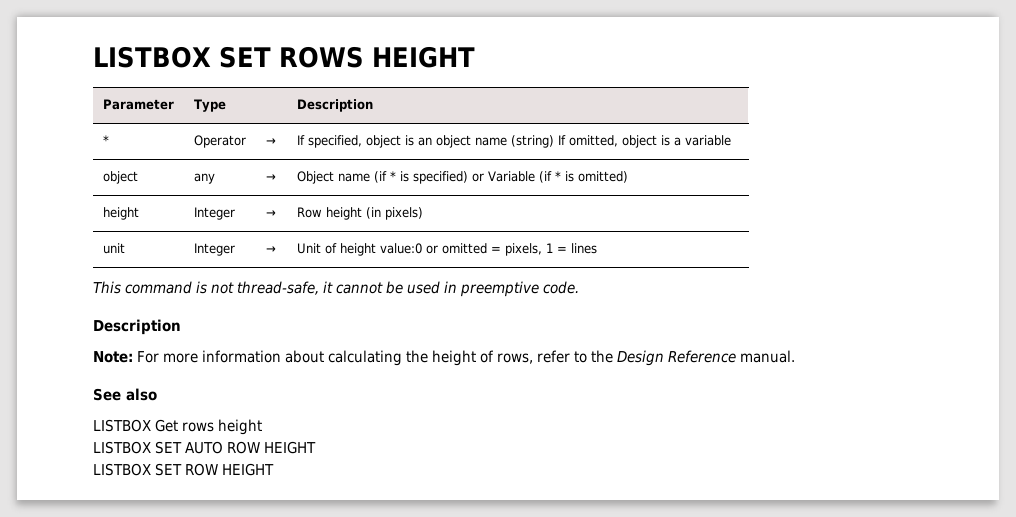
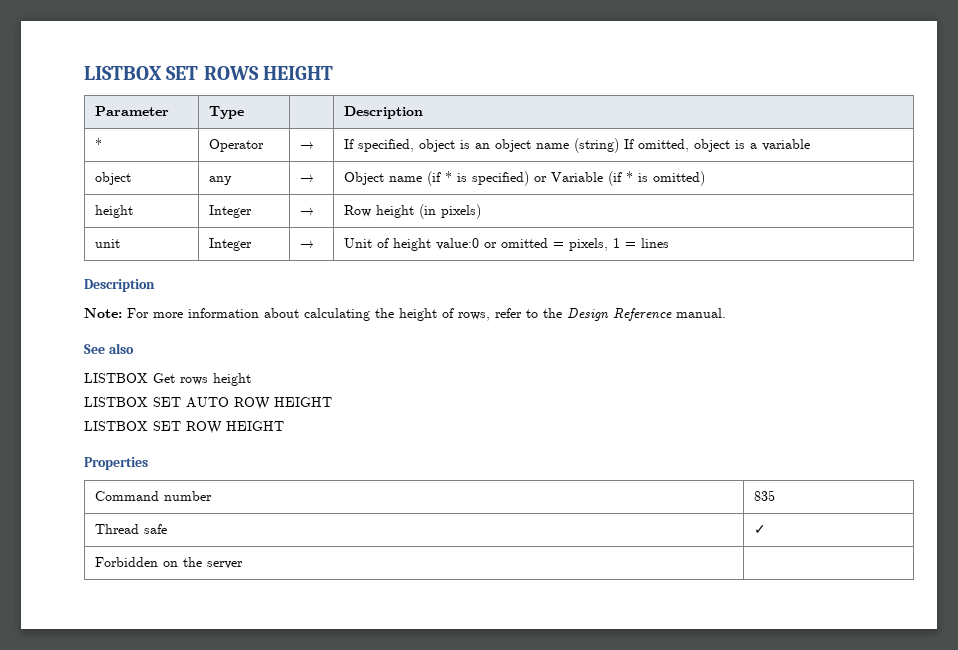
[93,281,579,297] // This command is not thread-safe, it cannot be used in preemptive code. -> (669, 243) none
(274, 469) none -> [84,457,148,470] [94,491,212,501] [753,490,775,501] [94,524,167,534] [753,525,766,534] [94,557,243,569] // Properties // Command number | 835 // Thread safe | ✓ // Forbidden on the server |

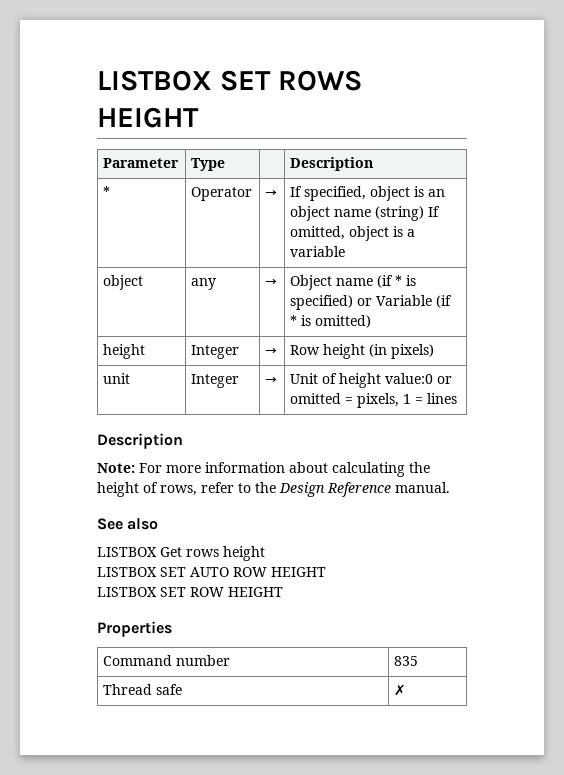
[753,525,766,534] [94,557,243,569] ✓ // Forbidden on the server | -> [394,684,407,696] ✗

